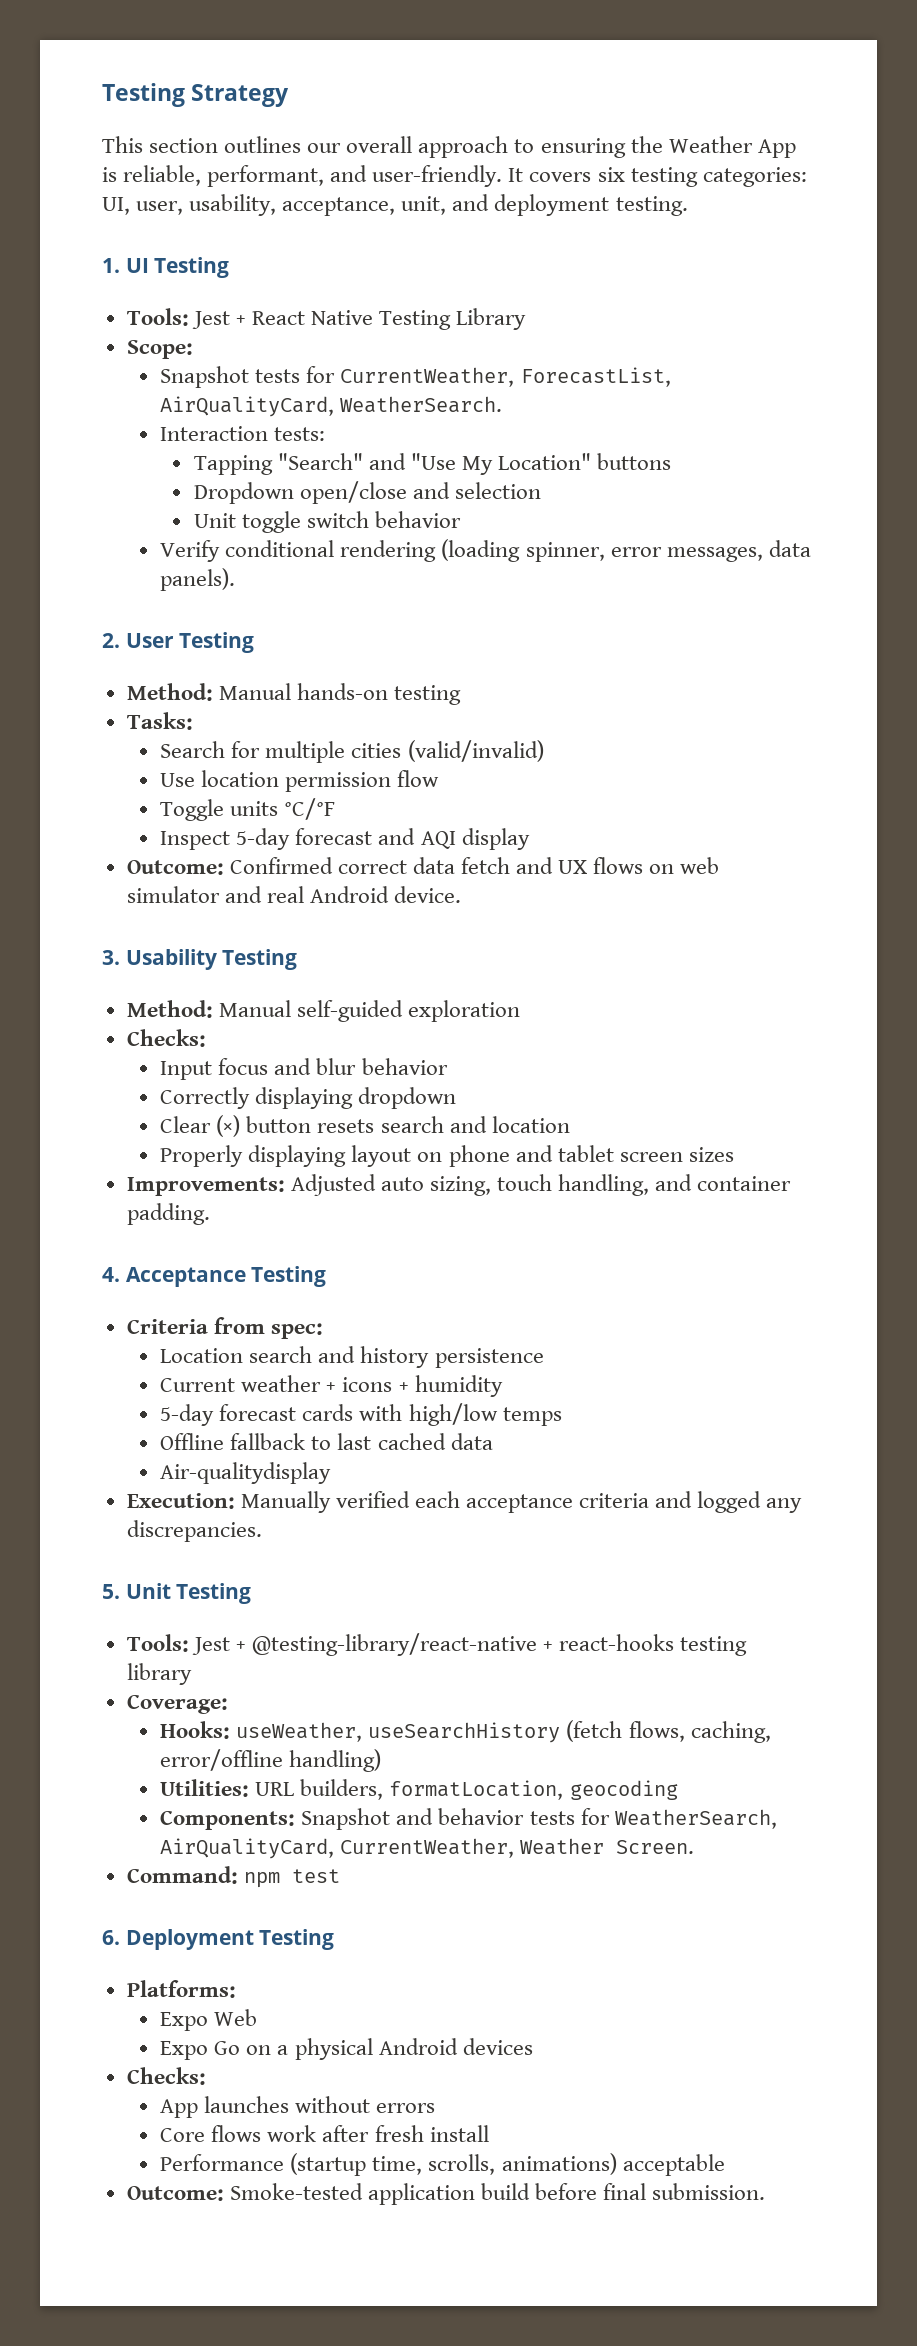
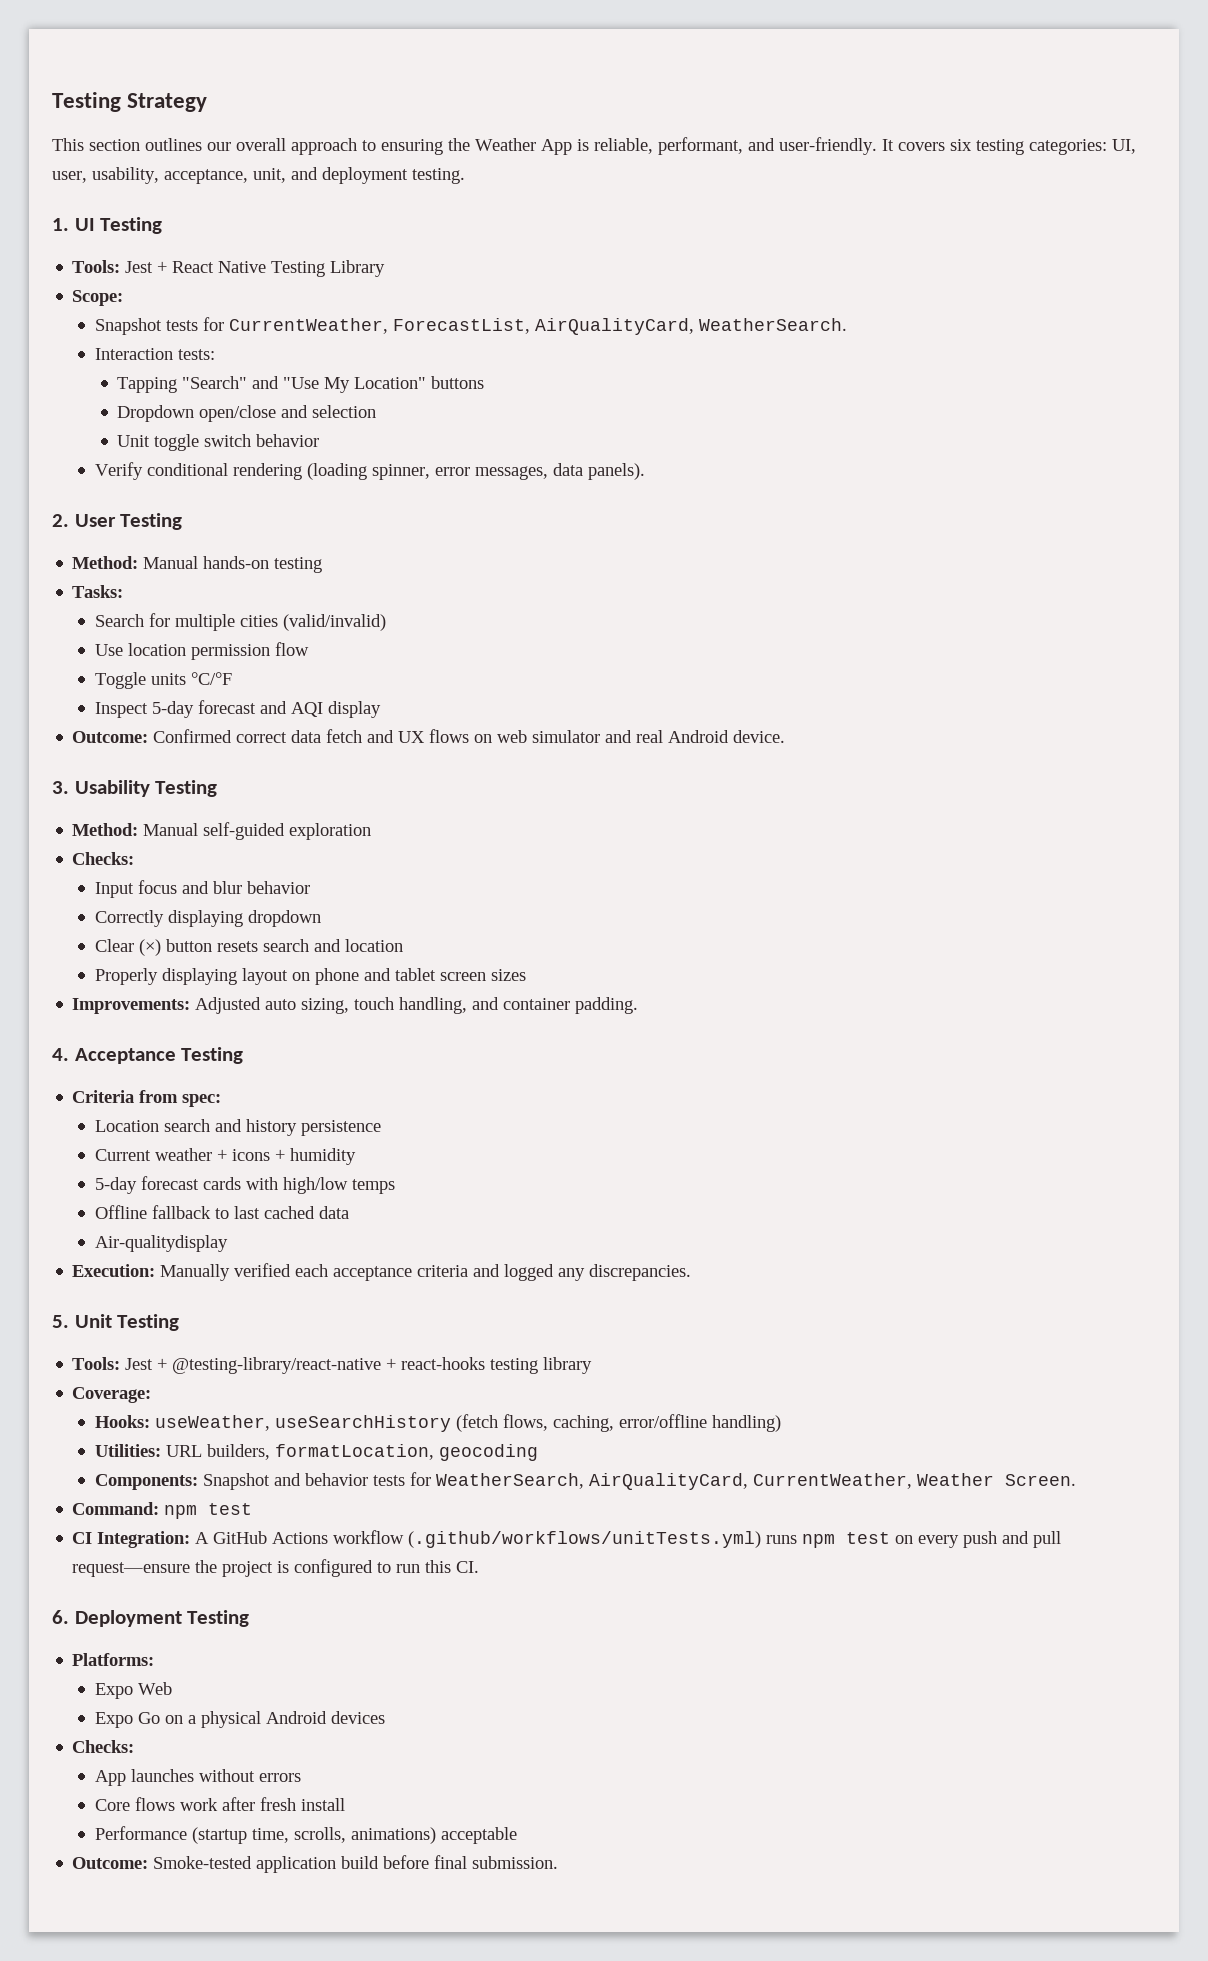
(340, 1876) none -> [72,1530,1062,1548] [72,1559,480,1577] // CI Integration: A GitHub Actions workflow (.github/workflows/unitTests.yml) runs npm test on every push and pull request—ensure the project is configured to run this CI.

